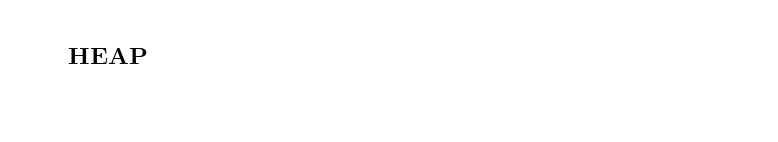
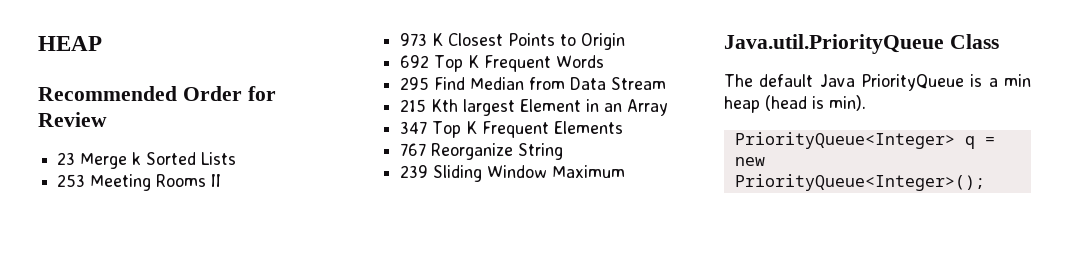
(148, 55) none -> [38,86,276,101] [38,112,107,127] [57,152,237,169] [57,174,222,191] [400,33,626,50] [400,55,605,72] [400,77,667,90] [400,99,669,116] [400,121,624,138] [400,143,564,160] [400,165,626,182] [724,34,999,54] [724,74,1031,91] [724,95,866,113] [734,132,995,149] [734,157,765,166] [734,174,985,191] // Recommended Order for Review // 23 Merge k Sorted Lists // 253 Meeting Rooms II // 973 K Closest Points to Origin // 692 Top K Frequent Words // 295 Find Median from Data Stream // 215 Kth largest Element in an Array // 347 Top K Frequent Elements // 767 Reorganize String // 239 Sliding Window Maximum // Java.util.PriorityQueue Class // The default Java PriorityQueue is a min heap (head is min). // PriorityQueue<Integer> q = new PriorityQueue<Integer>();

